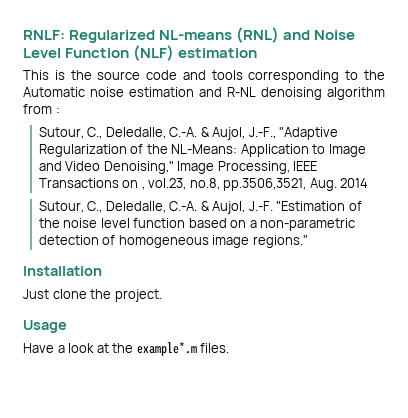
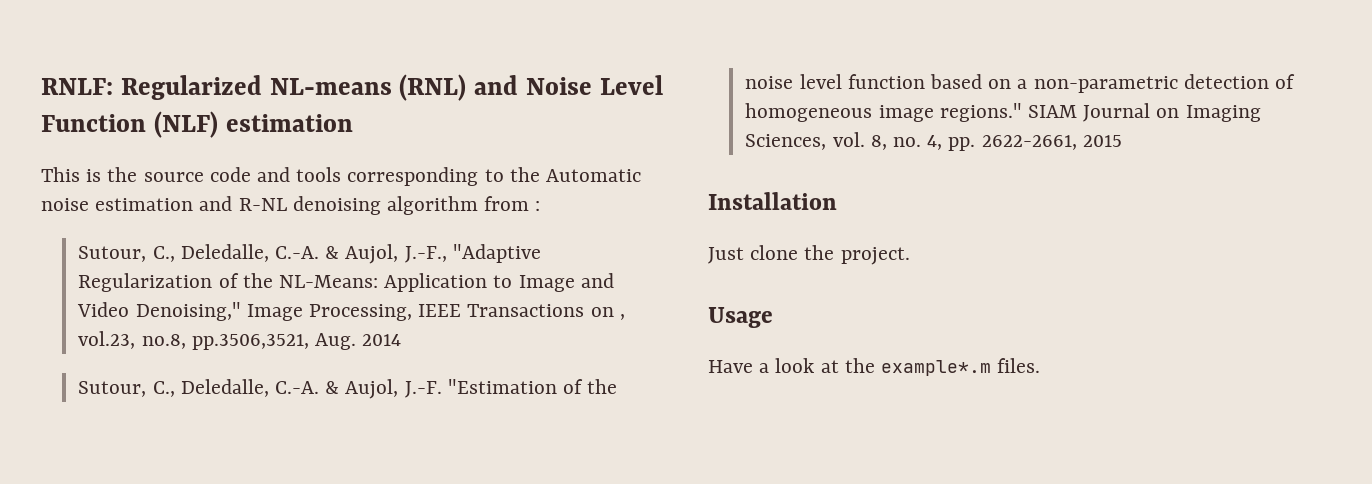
(308, 241) none -> [1028,103,1261,122] [745,132,1122,151] SIAM Journal on Imaging Sciences, vol. 8, no. 4, pp. 2622-2661, 2015

